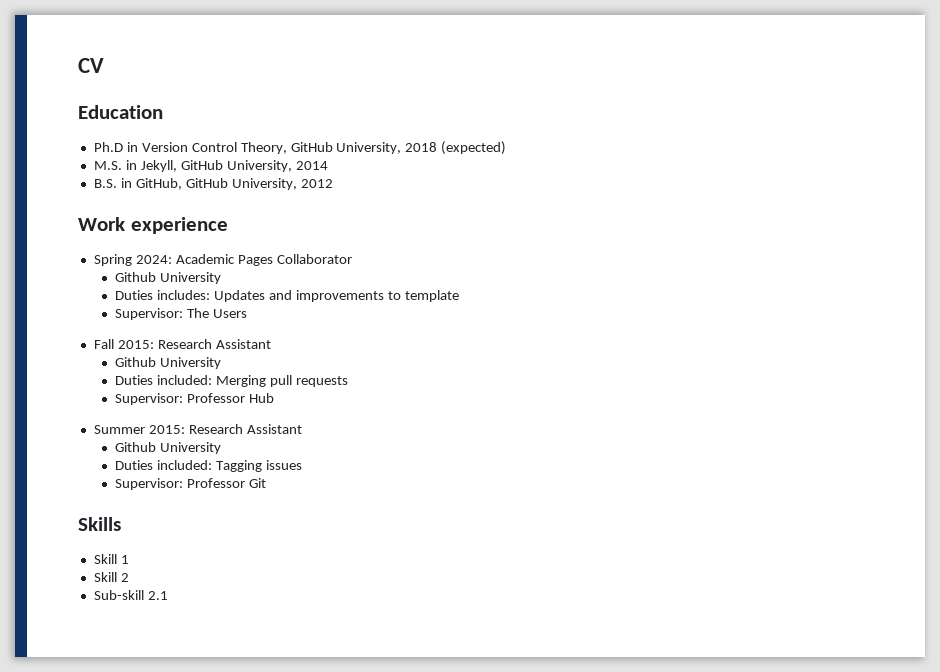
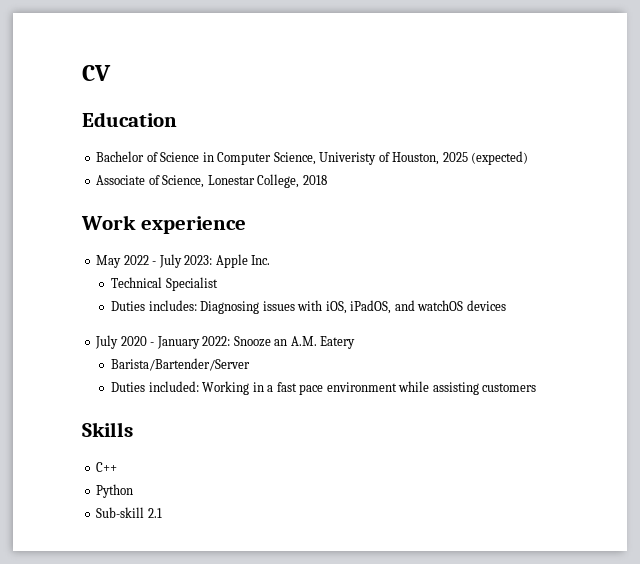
[93,141,507,155] [93,160,328,172] [93,178,333,190] [78,217,228,234] [93,254,352,266] [115,272,222,284] [115,290,459,302] [115,308,247,320] [93,339,271,349] [115,357,222,369] [115,375,348,387] [115,393,274,405] [93,424,302,434] [115,442,222,454] [115,460,302,472] [115,478,266,490] [78,517,121,531] [93,554,129,564] [93,572,129,582] Ph.D in Version Control Theory, GitHub University, 2018 (expected) // M.S. in Jekyll, GitHub University, 2014 // B.S. in GitHub, GitHub University, 2012 // Work experience // Spring 2024: Academic Pages Collaborator // Github University // Duties includes: Updates and improvements to template // Supervisor: The Users // Fall 2015: Research Assistant // Github University // Duties included: Merging pull requests // Supervisor: Professor Hub // Summer 2015: Research Assistant // Github University // Duties included: Tagging issues // Supervisor: Professor Git // Skills // Skill 1 // Skill 2 -> [96,151,529,165] [96,174,327,188] [81,215,246,234] [96,254,271,268] [111,277,218,291] [111,300,506,314] [95,335,356,349] [111,358,251,371] [111,381,537,395] [82,422,133,437] [96,462,118,472] [96,484,134,498] Bachelor of Science in Computer Science, Univeristy of Houston, 2025 (expected) // Associate of Science, Lonestar College, 2018 // Work experience // May 2022 - July 2023: Apple Inc. // Technical Specialist // Duties includes: Diagnosing issues with iOS, iPadOS, and watchOS devices // July 2020 - January 2022: Snooze an A.M. Eatery // Barista/Bartender/Server // Duties included: Working in a fast pace environment while assisting customers // Skills // C++ // Python

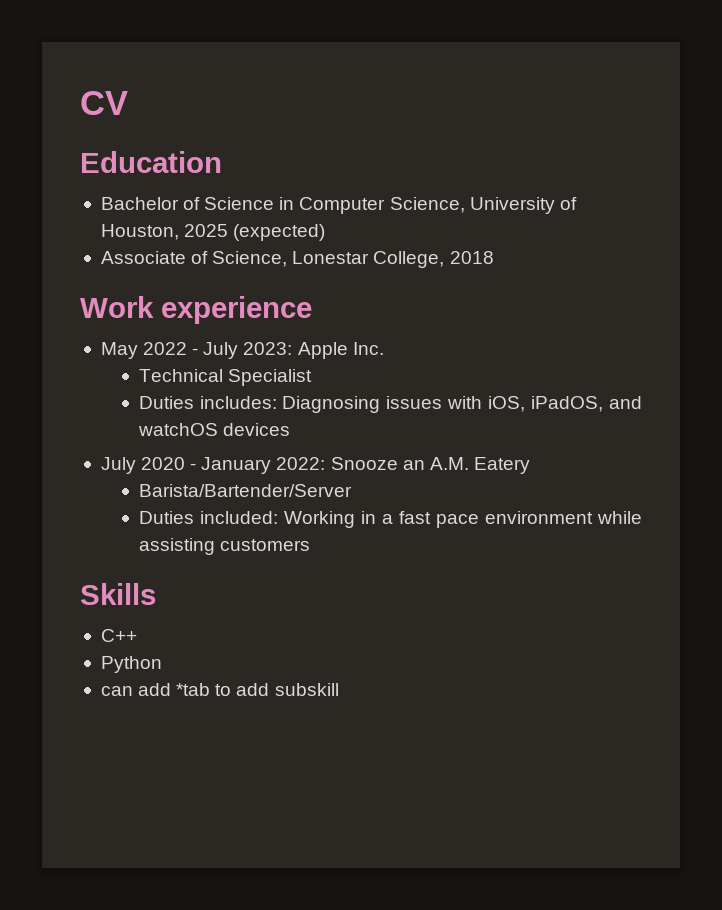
[319,152,377,165] Univeristy -> [469,197,555,214] University
[96,507,162,518] Sub-skill 2.1 -> [100,683,339,696] can add *tab to add subskill

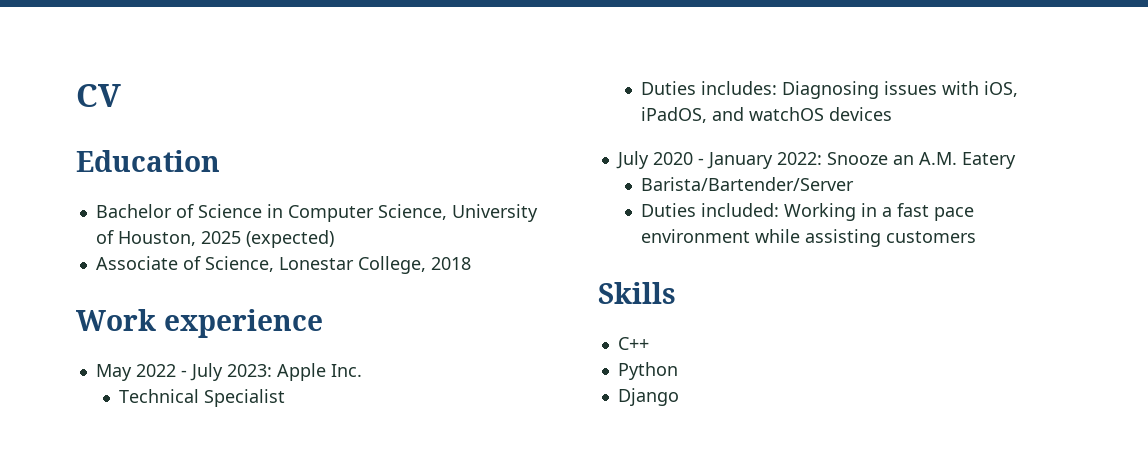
[100,683,339,696] can add *tab to add subskill -> [617,388,679,406] Django

